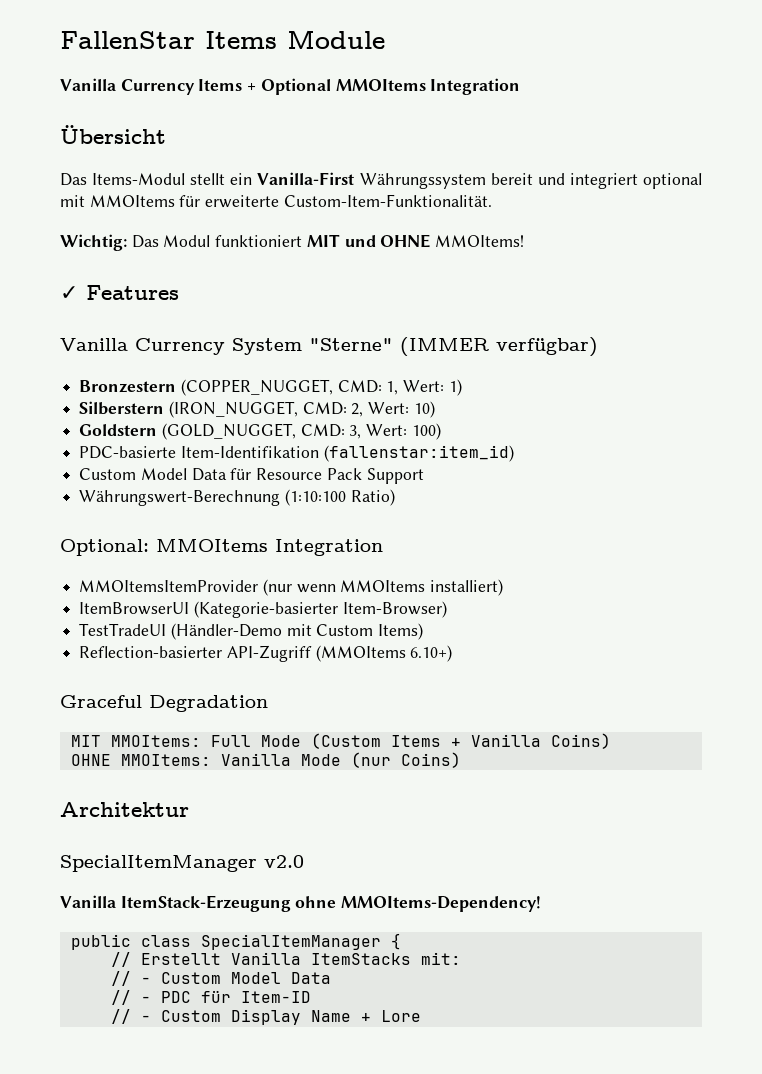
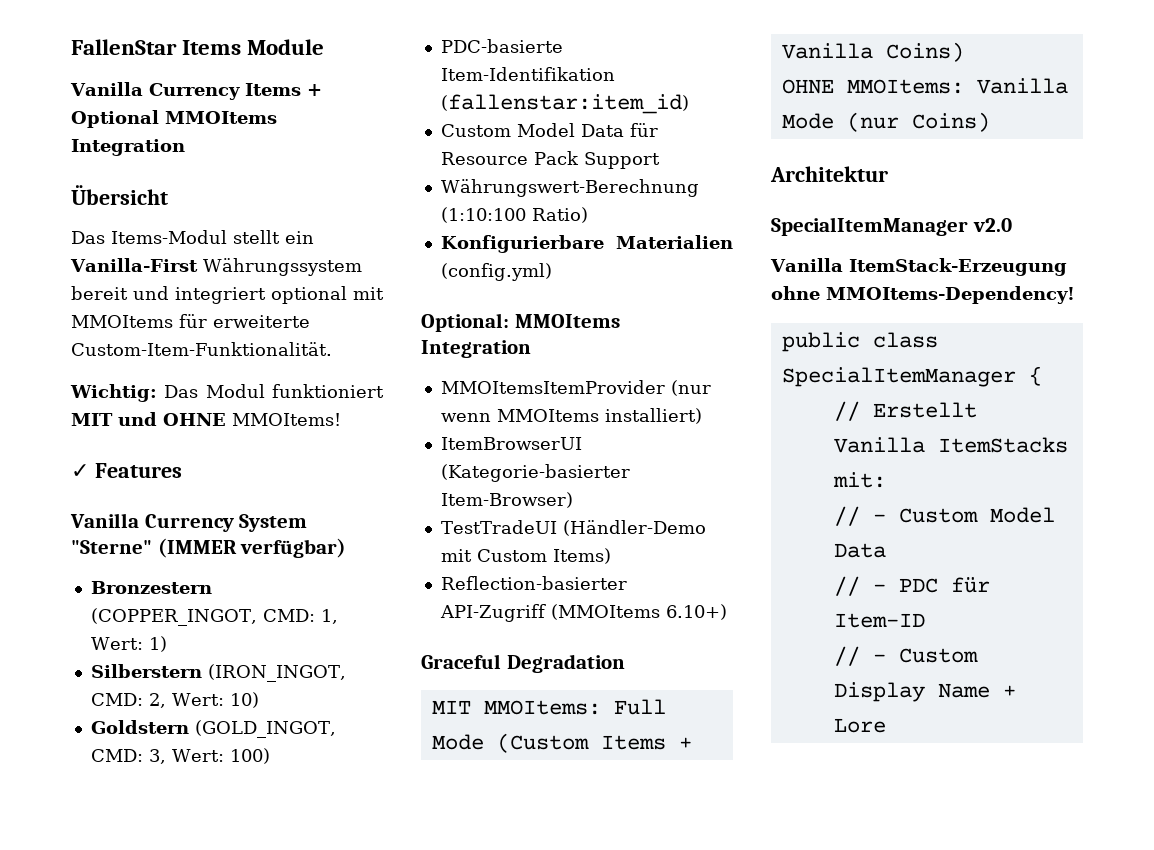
[180,379,333,396] (COPPER_NUGGET, -> [90,608,257,626] (COPPER_INGOT,
[168,401,298,418] (IRON_NUGGET, -> [207,664,346,682] (IRON_INGOT,
[161,423,296,440] (GOLD_NUGGET, -> [194,720,336,738] (GOLD_INGOT,
(395, 497) none -> [440,235,733,253] [440,263,552,281] // Konfigurierbare Materialien (config.yml)

